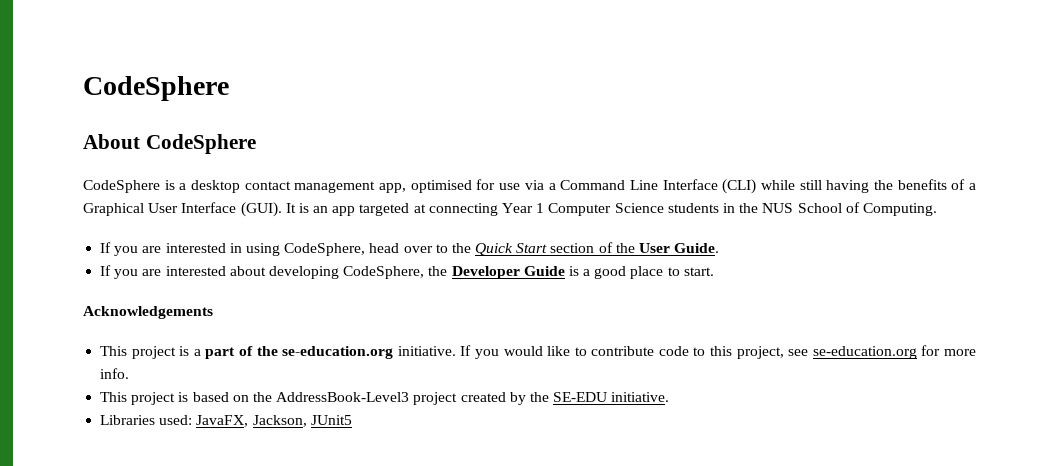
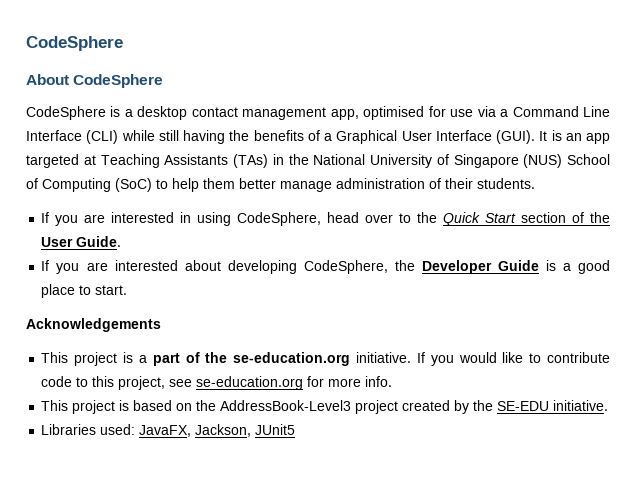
[428,202,937,216] connecting Year 1 Computer Science students in the NUS School of Computing. -> [100,154,610,168] [26,178,535,192] Teaching Assistants (TAs) in the National University of Singapore (NUS) School of Computing (SoC) to help them better manage administration of their students.

